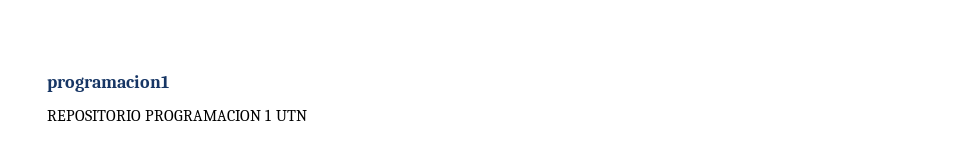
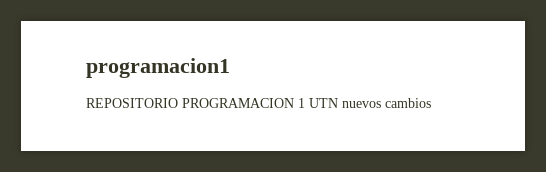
(307, 115) none -> [342,98,431,108] nuevos cambios

